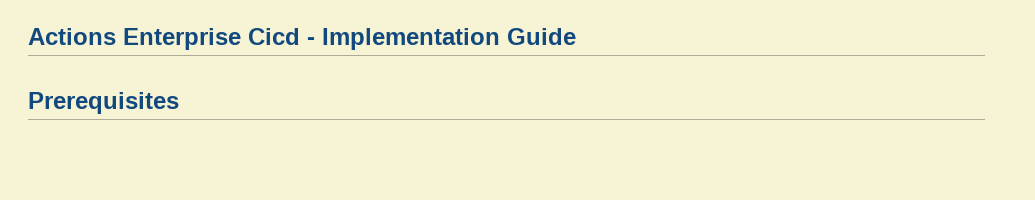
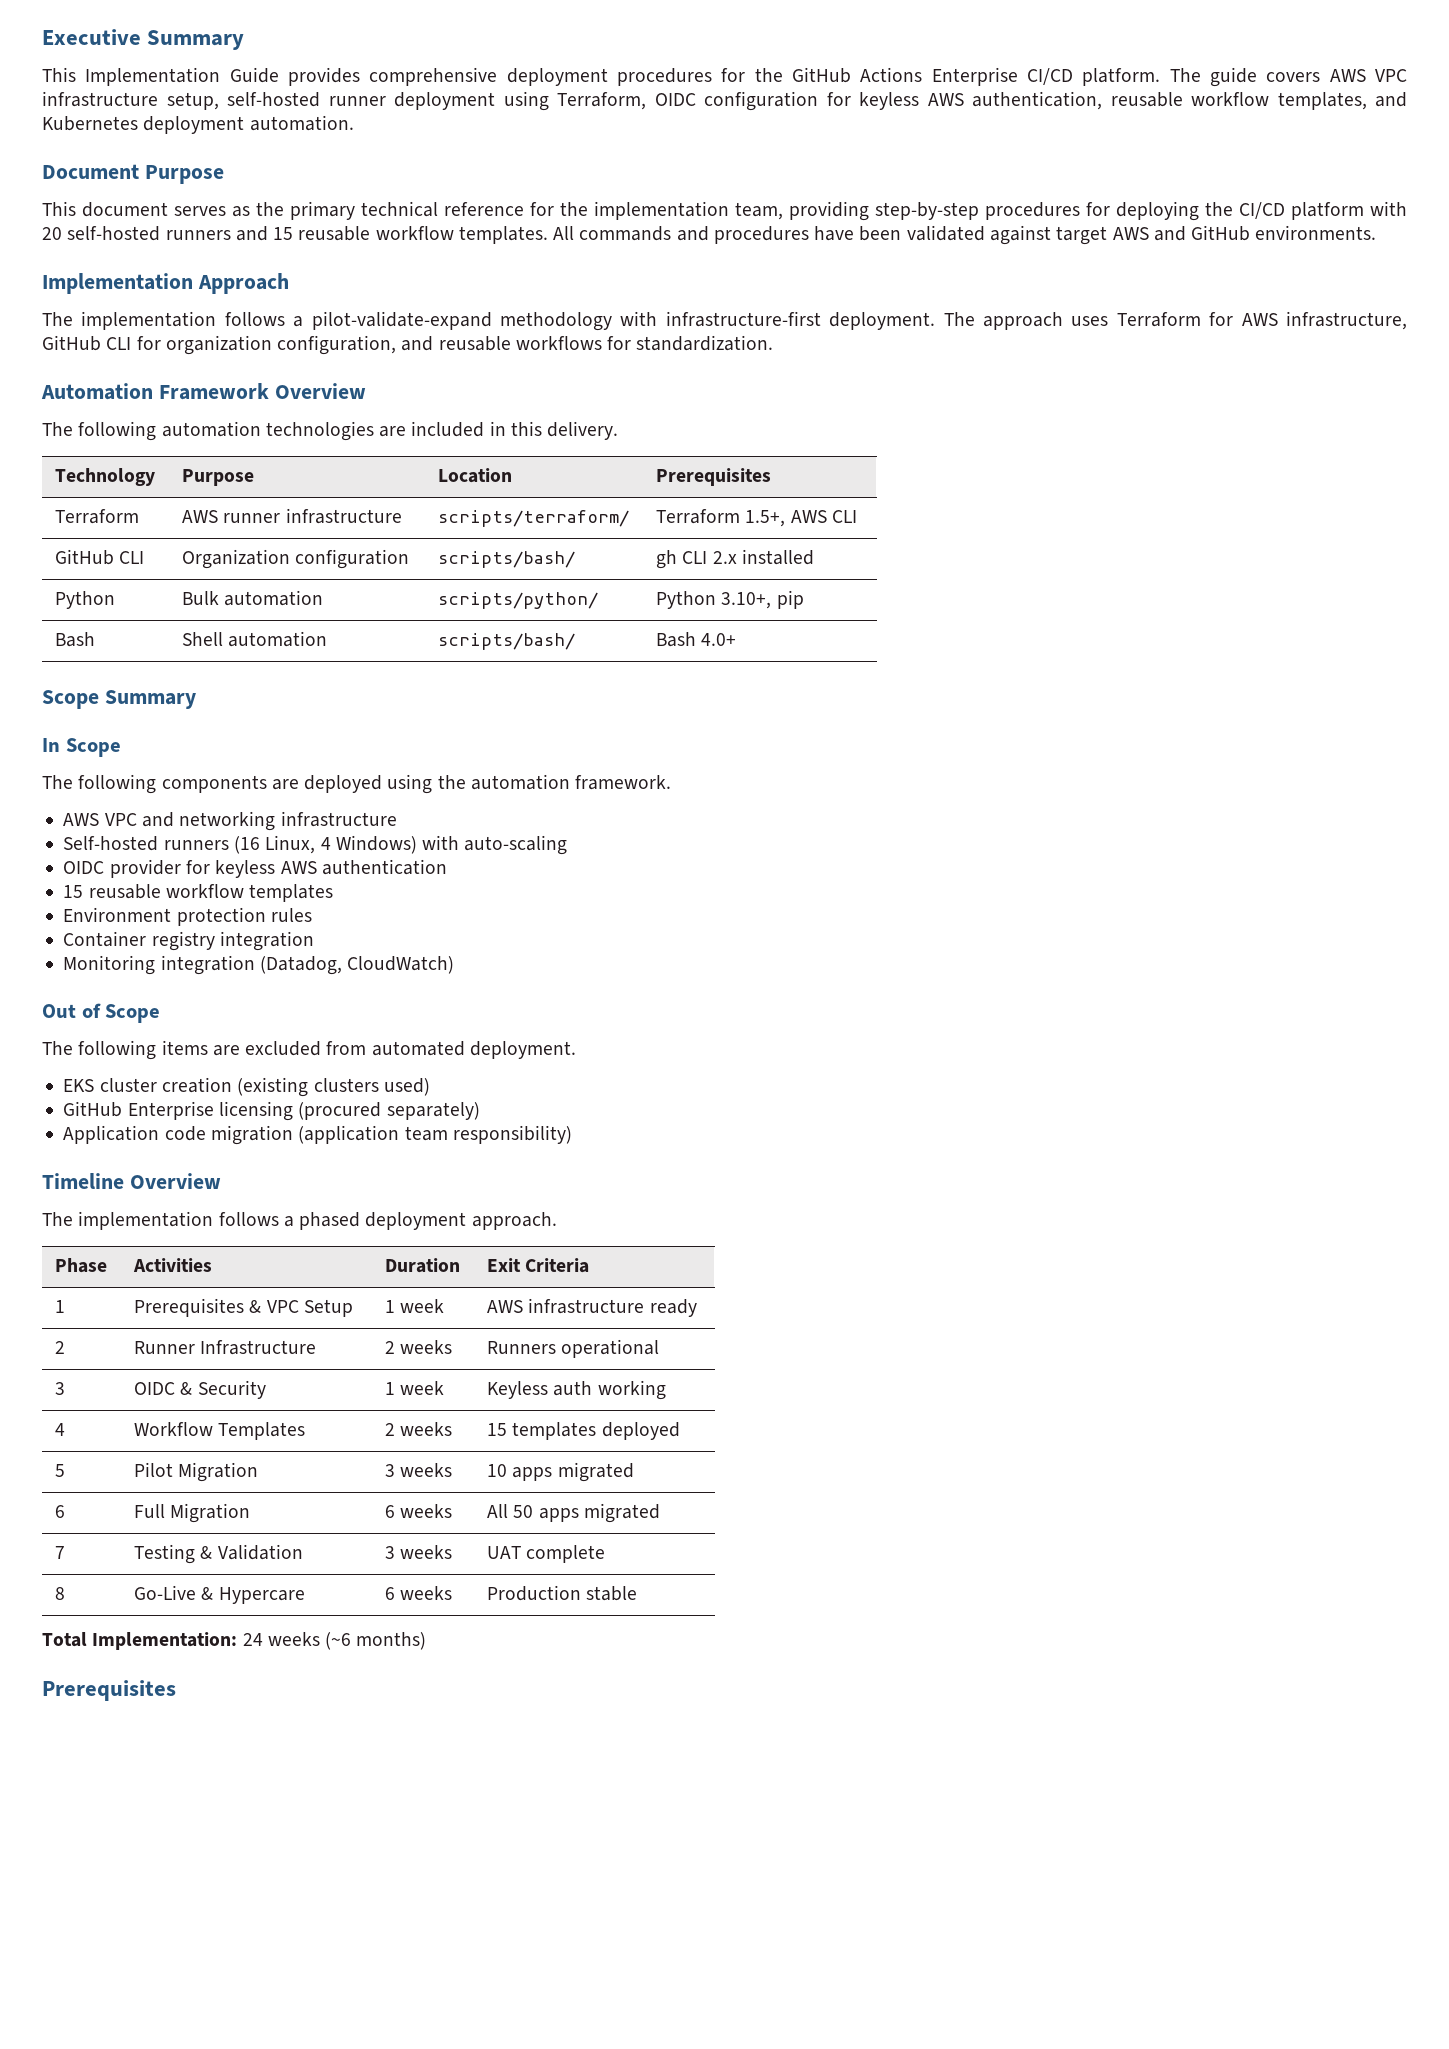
[28,28,576,50] Actions Enterprise Cicd - Implementation Guide -> [42,29,245,50] [42,67,1407,87] [42,91,1407,111] [42,115,354,134] [42,164,224,184] [42,201,1407,221] [42,225,1377,245] [42,273,289,294] [42,311,1408,331] [42,335,774,355] [41,383,366,400] [42,421,619,441] [55,468,156,486] [182,469,255,486] [438,468,513,483] [656,468,772,486] [55,509,140,524] [182,508,402,524] [438,510,630,527] [656,509,857,527] [55,549,145,565] [182,549,410,569] [438,551,576,568] [656,549,814,569] [55,591,116,609] [182,590,324,606] [438,592,599,609] [656,590,804,609] [55,632,96,647] [182,631,328,647] [438,633,576,650] [656,632,737,647] [42,690,196,709] [42,738,121,757] [42,774,672,794] [63,811,397,831] [63,835,568,855] [63,859,447,878] [63,884,334,902] [63,907,312,926] [63,931,314,951] [63,955,455,975] [42,1003,161,1023] [42,1040,576,1060] [63,1077,430,1097] [63,1101,480,1121] [63,1125,572,1145] [42,1173,221,1189] [42,1211,557,1230] [55,1258,108,1273] [133,1258,213,1272] [385,1258,461,1273] [487,1258,590,1273] [55,1300,66,1313] [134,1298,353,1317] [385,1299,445,1313] [487,1298,697,1317] [55,1341,66,1354] [134,1340,317,1355] [385,1340,453,1354] [487,1339,660,1358] [55,1382,66,1395] [134,1380,266,1399] [385,1381,445,1395] [487,1380,666,1400] [55,1423,66,1436] [134,1422,306,1440] [385,1422,453,1436] [487,1422,680,1440] [55,1464,66,1477] [134,1462,259,1482] [385,1463,453,1477] [487,1462,634,1482] [55,1505,66,1518] [134,1503,251,1523] [385,1504,453,1518] [487,1503,660,1523] [55,1546,66,1559] [134,1544,303,1564] [385,1545,453,1559] [487,1545,606,1563] [55,1587,66,1600] [134,1585,305,1604] [385,1586,453,1600] [487,1585,638,1601] [42,1632,427,1650] Executive Summary // This Implementation Guide provides comprehensive deployment procedures for the GitHub Actions Enterprise CI/CD platform. The guide covers AWS VPC infrastructure setup, self-hosted runner deployment using Terraform, OIDC configuration for keyless AWS authentication, reusable workflow templates, and Kubernetes deployment automation. // Document Purpose // This document serves as the primary technical reference for the implementation team, providing step-by-step procedures for deploying the CI/CD platform with 20 self-hosted runners and 15 reusable workflow templates. All commands and procedures have been validated against target AWS and GitHub environments. // Implementation Approach // The implementation follows a pilot-validate-expand methodology with infrastructure-first deployment. The approach uses Terraform for AWS infrastructure, GitHub CLI for organization configuration, and reusable workflows for standardization. // Automation Framework Overview // The following automation technologies are included in this delivery. // Technology | Purpose | Location | Prerequisites // Terraform | AWS runner infrastructure | scripts/terraform/ | Terraform 1.5+, AWS CLI // GitHub CLI | Organization configuration | scripts/bash/ | gh CLI 2.x installed // Python | Bulk automation | scripts/python/ | Python 3.10+, pip // Bash | Shell automation | scripts/bash/ | Bash 4.0+ // Scope Summary // In Scope // The following components are deployed using the automation framework. // AWS VPC and networking infrastructure // Self-hosted runners (16 Linux, 4 Windows) with auto-scaling // OIDC provider for keyless AWS authentication // 15 reusable workflow templates // Environment protection rules // Container registry integration // Monitoring integration (Datadog, CloudWatch) // Out of Scope // The following items are excluded from automated deployment. // EKS cluster creation (existing clusters used) // GitHub Enterprise licensing (procured separately) // Application code migration (application team responsibility) // Timeline Overview // The implementation follows a phased deployment approach. // Phase | Activities | Duration | Exit Criteria // 1 | Prerequisites & VPC Setup | 1 week | AWS infrastructure ready // 2 | Runner Infrastructure | 2 weeks | Runners operational // 3 | OIDC & Security | 1 week | Keyless auth working // 4 | Workflow Templates | 2 weeks | 15 templates deployed // 5 | Pilot Migration | 3 weeks | 10 apps migrated // 6 | Full Migration | 6 weeks | All 50 apps migrated // 7 | Testing & Validation | 3 weeks | UAT complete // 8 | Go-Live & Hypercare | 6 weeks | Production stable // Total Implementation: 24 weeks (~6 months)

